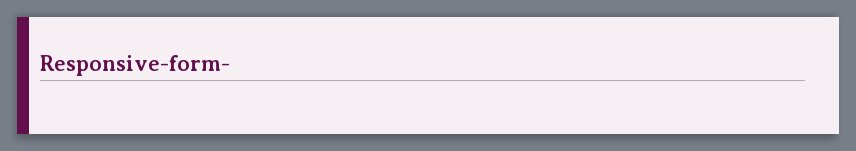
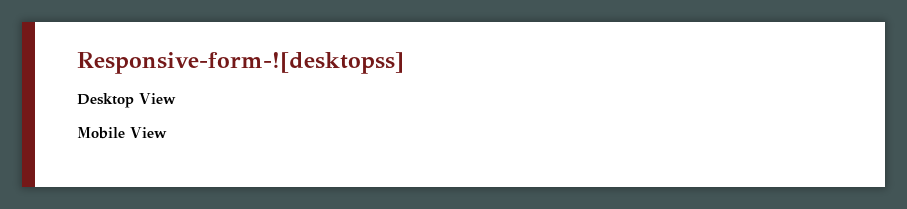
[40,55,230,76] Responsive-form- -> [77,52,404,74] [77,93,176,108] [77,127,167,139] Responsive-form-![desktopss] // Desktop View // Mobile View

